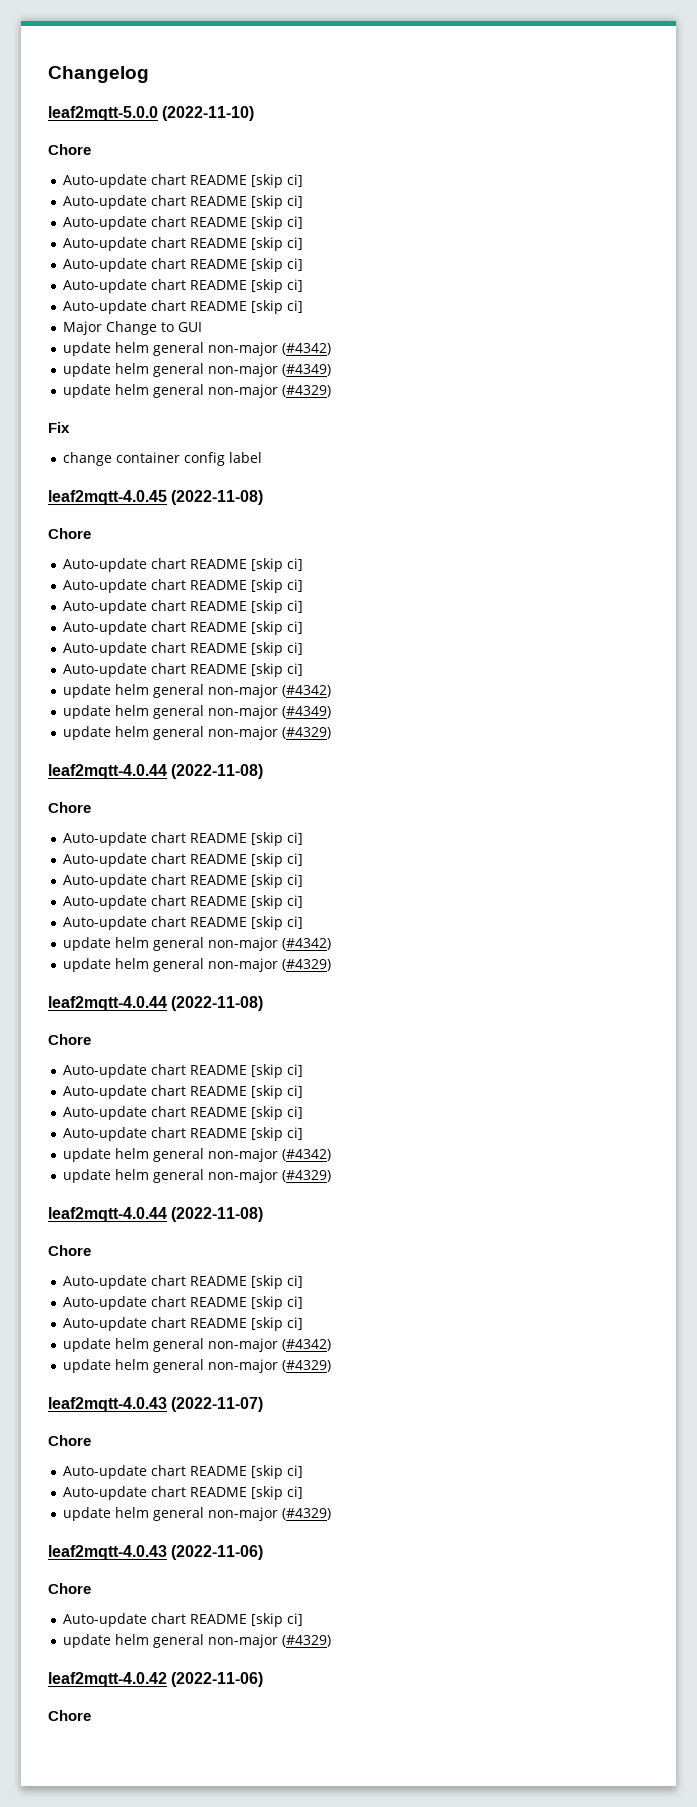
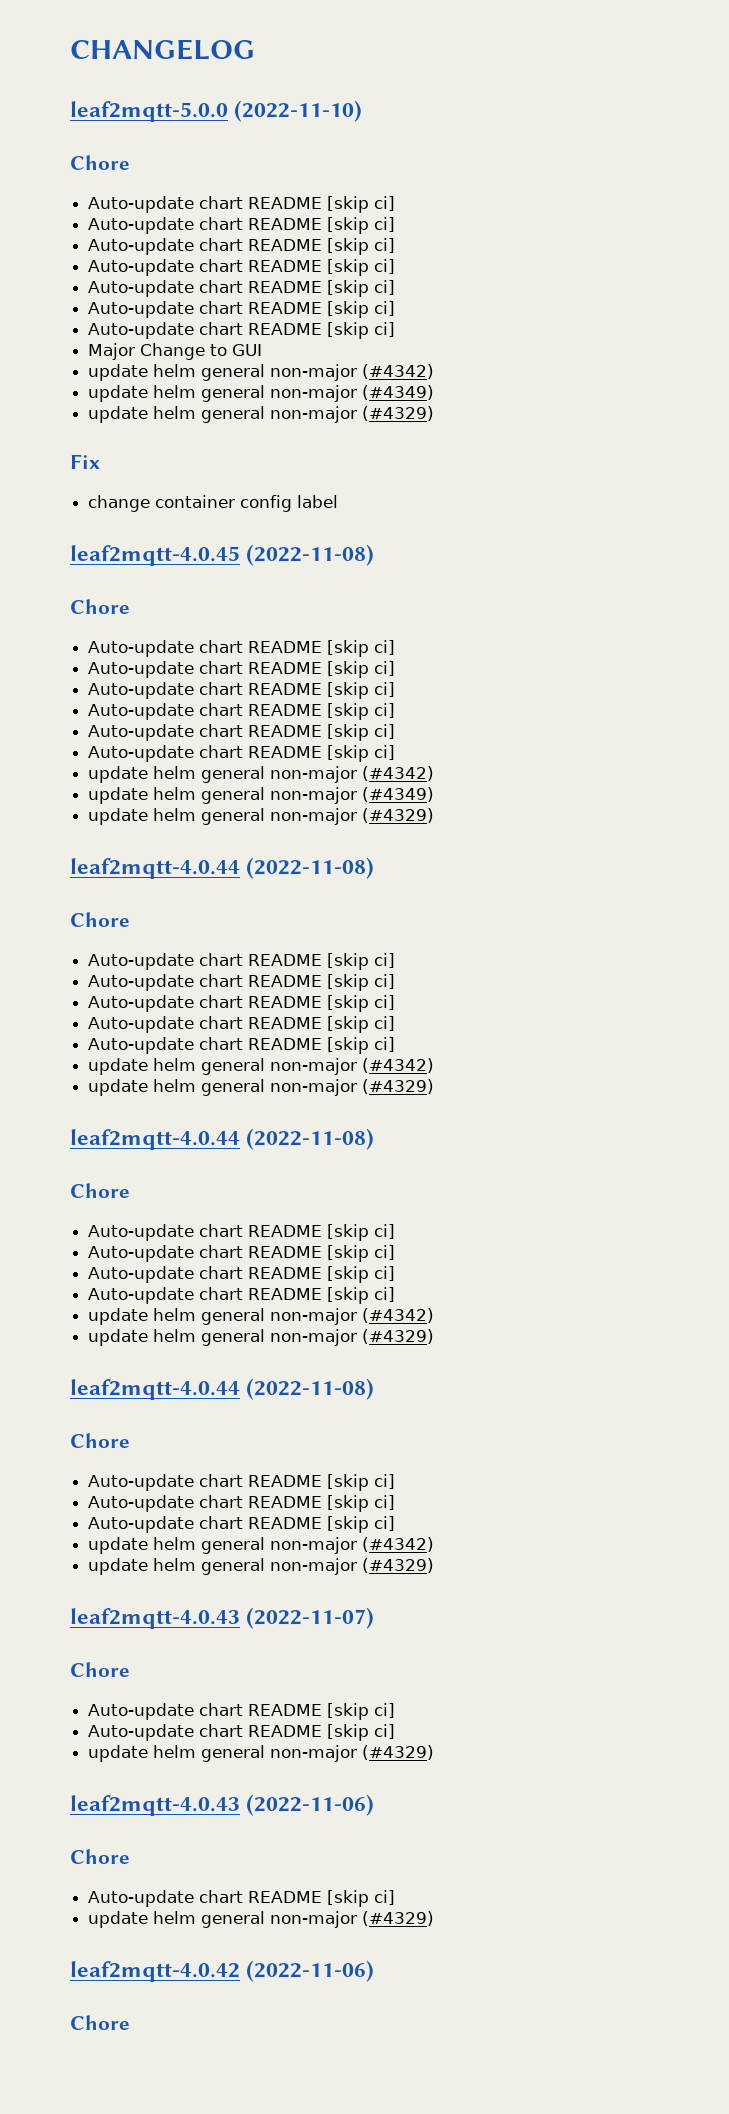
[48,66,149,83] Changelog -> [70,39,255,60] CHANGELOG

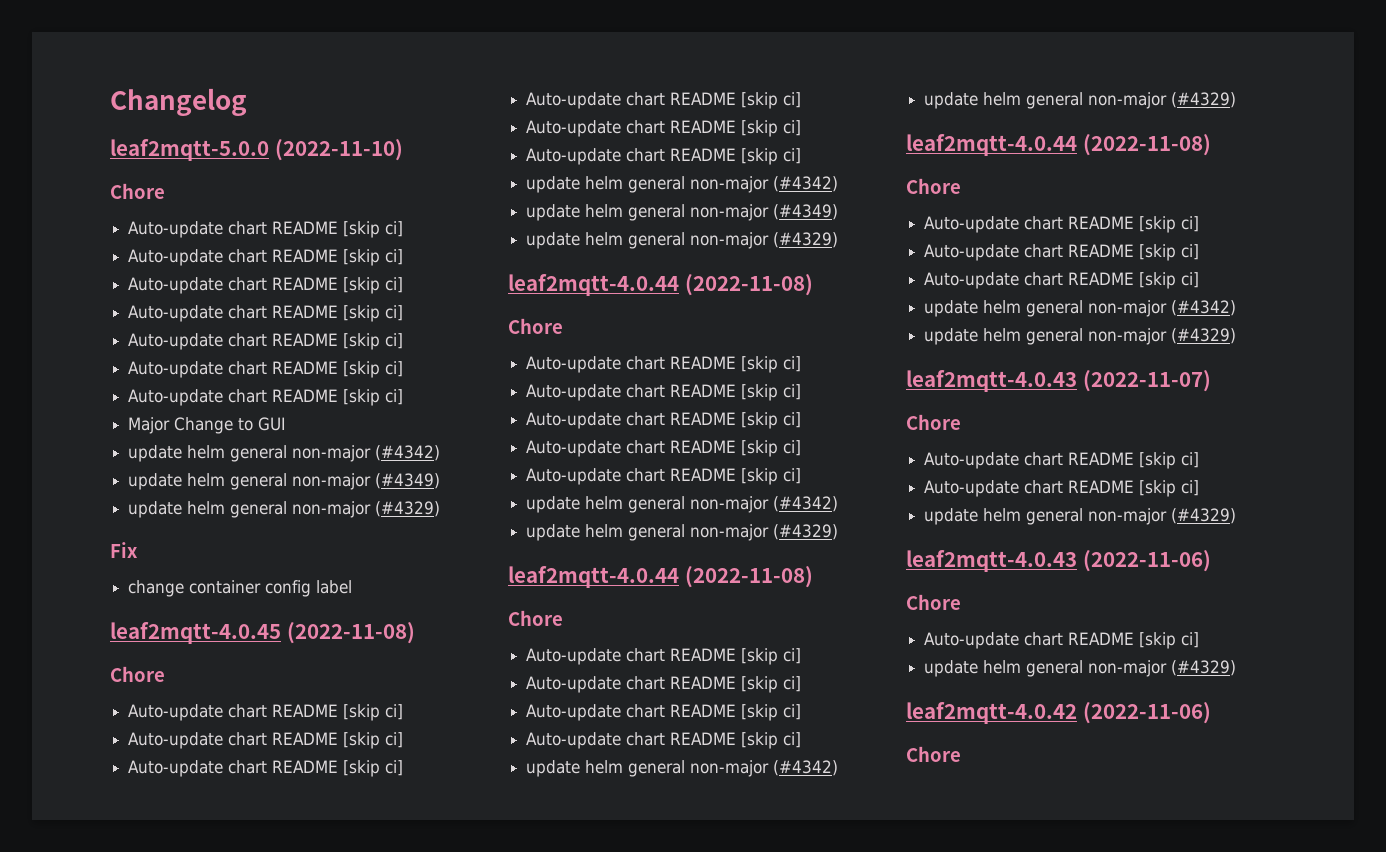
[70,39,255,60] CHANGELOG -> [110,88,247,116] Changelog

